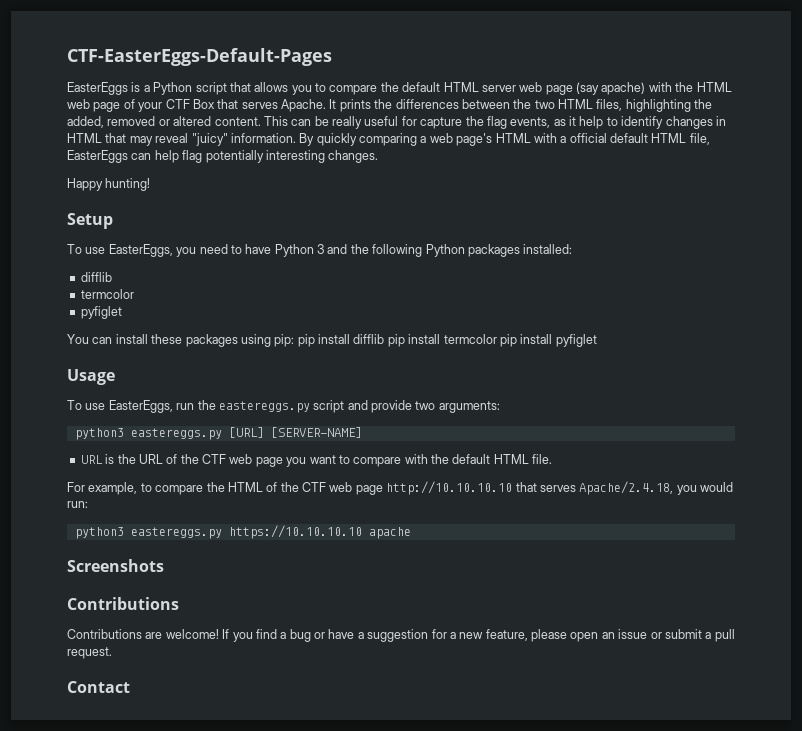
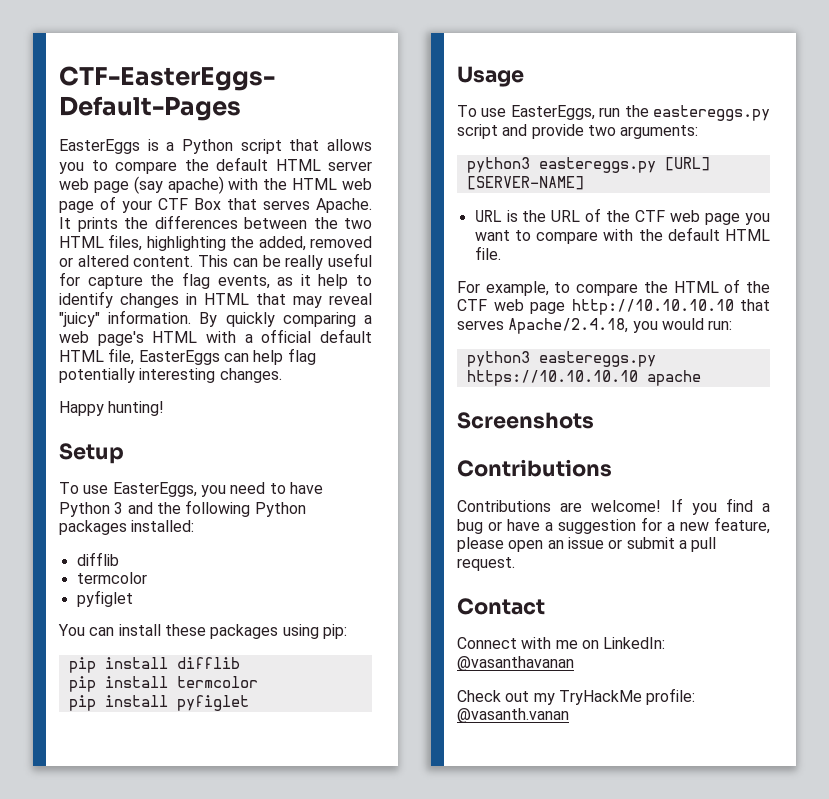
(295, 340) none -> (347, 631) //
(385, 339) none -> (240, 663) //
(497, 339) none -> (258, 682) //
(130, 687) none -> [457,637,666,649] [457,656,574,671] [457,688,696,705] [457,708,569,723] // Connect with me on LinkedIn: @vasanthavanan // Check out my TryHackMe profile: @vasanth.vanan

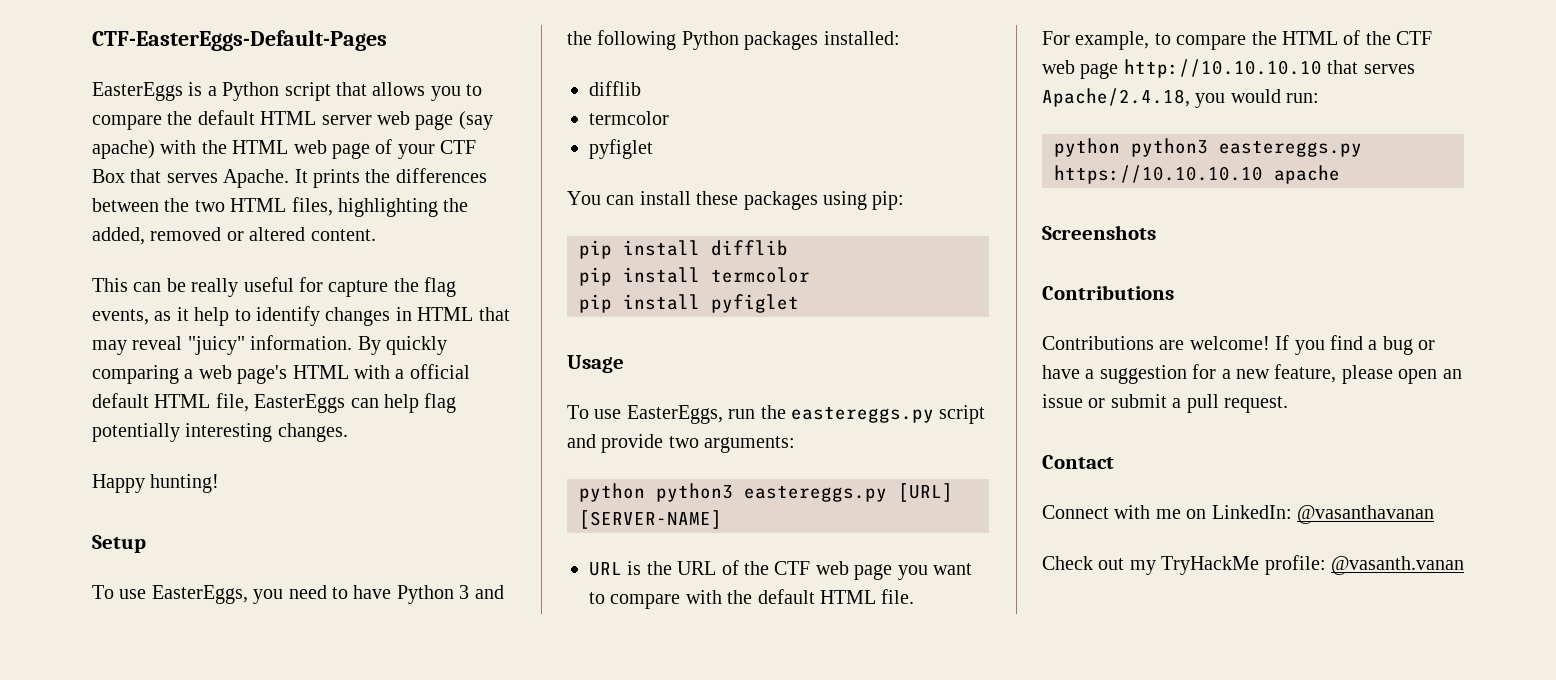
(194, 261) none -> (376, 235) //
(699, 132) none -> [579,483,645,502] python
(733, 325) none -> [1054,138,1120,157] python

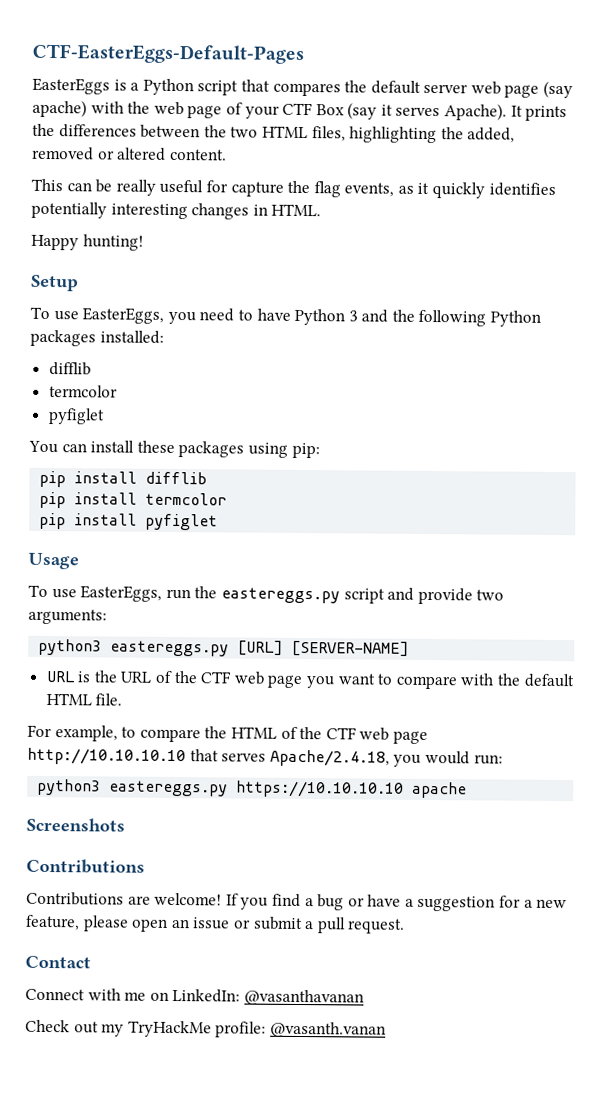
[372,82,483,101] [92,110,317,130] allows you to compare the default HTML -> [272,80,421,97] compares the default
[232,140,289,154] HTML -> (151, 107) none
[130,169,290,188] that serves Apache. -> [347,102,508,121] (say it serves Apache).
[194,306,510,326] [92,335,447,355] [92,364,470,384] [92,393,457,413] [92,423,348,442] help to identify changes in HTML that may reveal "juicy" information. By quickly comparing a web page's HTML with a official default HTML file, EasterEggs can help flag potentially interesting changes. -> [432,182,556,199] [31,201,322,220] quickly identifies potentially interesting changes in HTML.
[579,483,645,502] python -> (107, 616) none
[1054,138,1120,157] python -> (503, 759) none

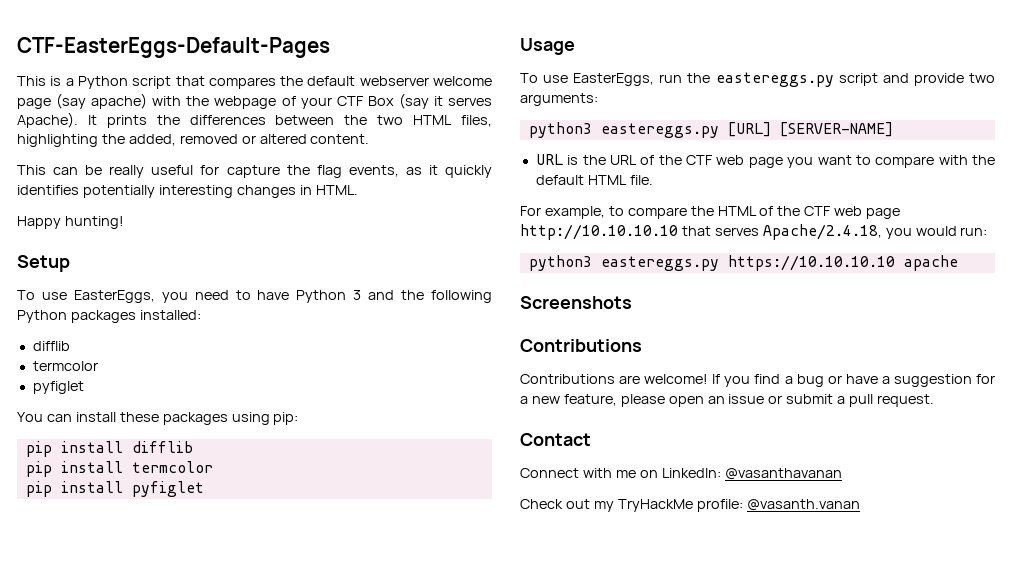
[32,77,110,95] EasterEggs -> [17,76,46,86] This
[423,81,501,95] server web -> [359,76,493,86] webserver welcome
[153,101,223,119] web page -> [214,96,277,109] webpage

